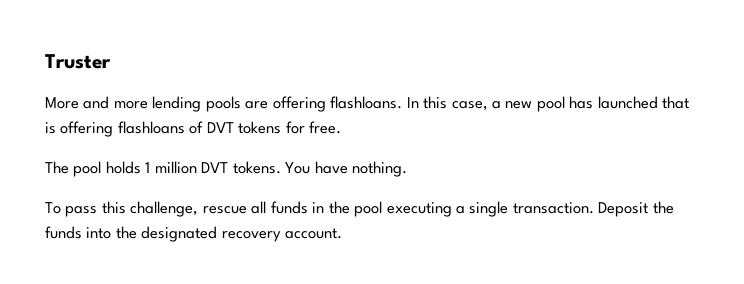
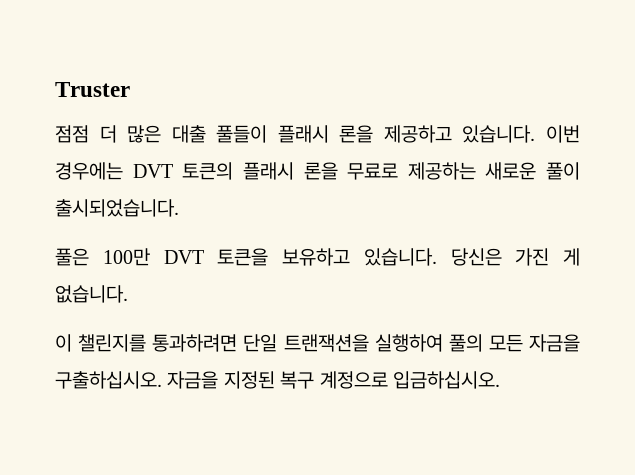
[45,96,690,112] [45,121,342,137] [45,161,408,177] [45,201,674,217] [45,226,343,242] More and more lending pools are offering flashloans. In this case, a new pool has launched that is offering flashloans of DVT tokens for free. // The pool holds 1 million DVT tokens. You have nothing. // To pass this challenge, rescue all funds in the pool executing a single transaction. Deposit the funds into the designated recovery account. -> [55,125,580,143] [55,162,580,180] [55,199,179,217] [55,248,580,266] [55,285,128,303] [55,334,580,352] [55,371,500,389] 점점 더 많은 대출 풀들이 플래시 론을 제공하고 있습니다. 이번 경우에는 DVT 토큰의 플래시 론을 무료로 제공하는 새로운 풀이 출시되었습니다. // 풀은 100만 DVT 토큰을 보유하고 있습니다. 당신은 가진 게 없습니다. // 이 챌린지를 통과하려면 단일 트랜잭션을 실행하여 풀의 모든 자금을 구출하십시오. 자금을 지정된 복구 계정으로 입금하십시오.

